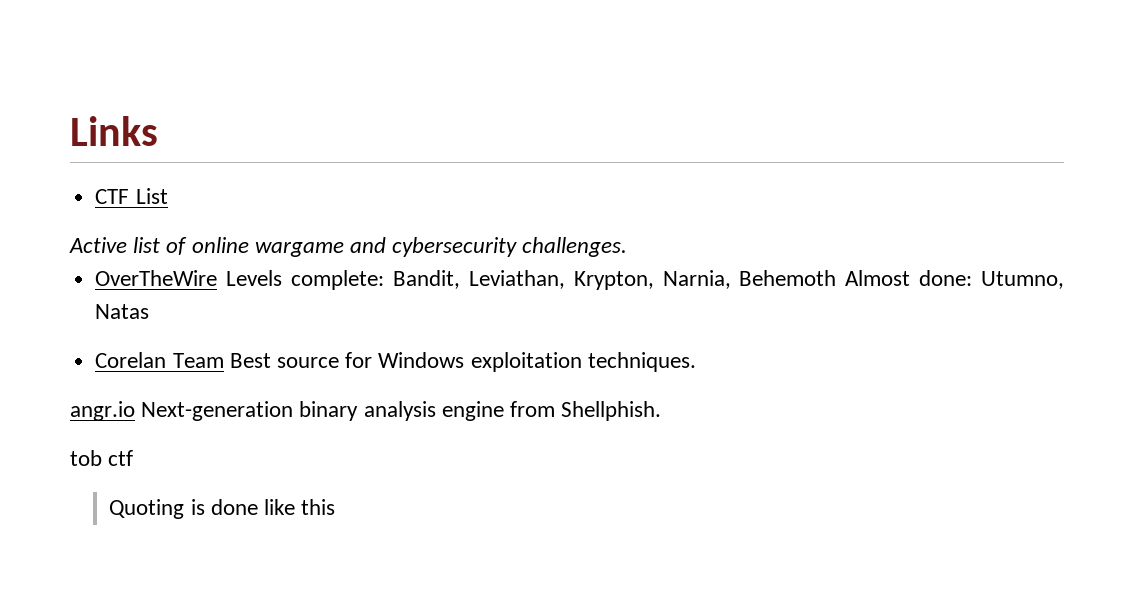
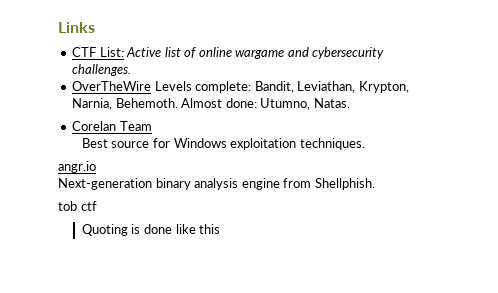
[135,188,168,204] List // -> [99,47,124,57] List:
[739,270,837,286] Behemoth -> [115,98,178,108] Behemoth.
[95,304,150,319] Natas -> [313,98,350,108] Natas.
(224, 360) none -> (152, 126) //
(135, 411) none -> (96, 167) //

